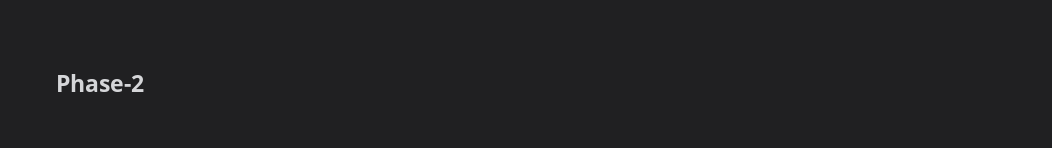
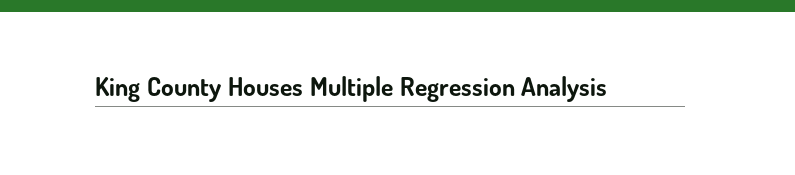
[56,74,144,92] Phase-2 -> [95,76,608,102] King County Houses Multiple Regression Analysis

